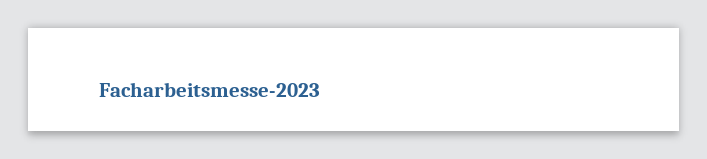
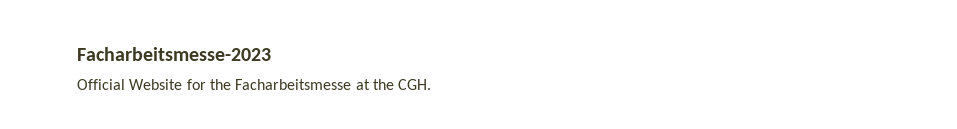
(320, 89) none -> [77,79,432,90] // Official Website for the Facharbeitsmesse at the CGH.

